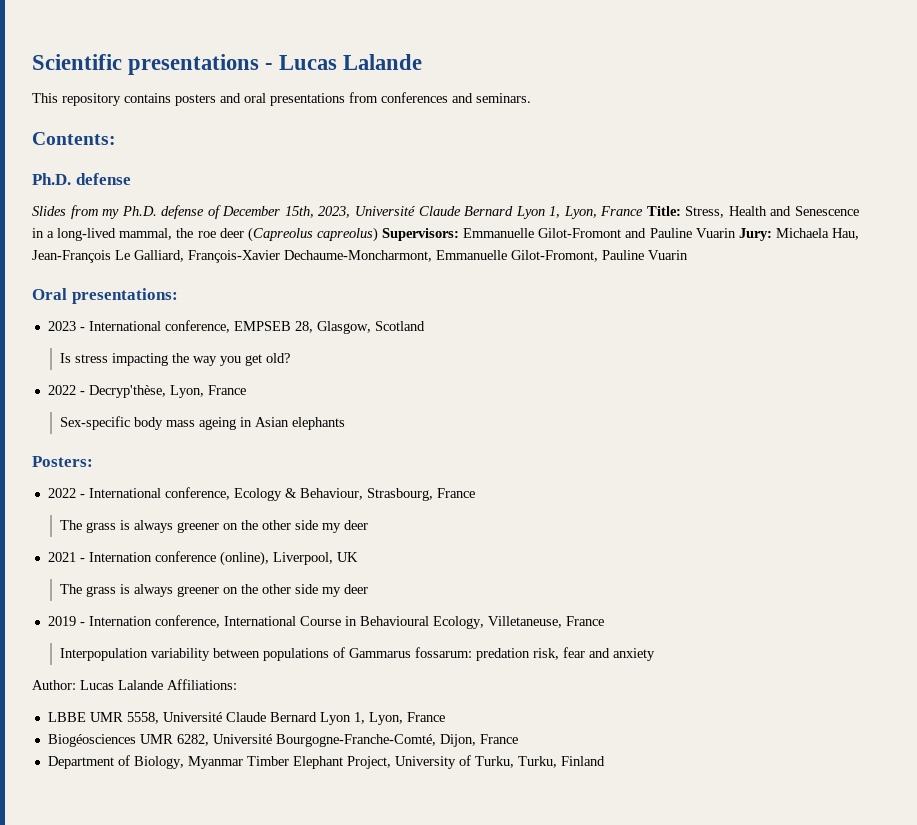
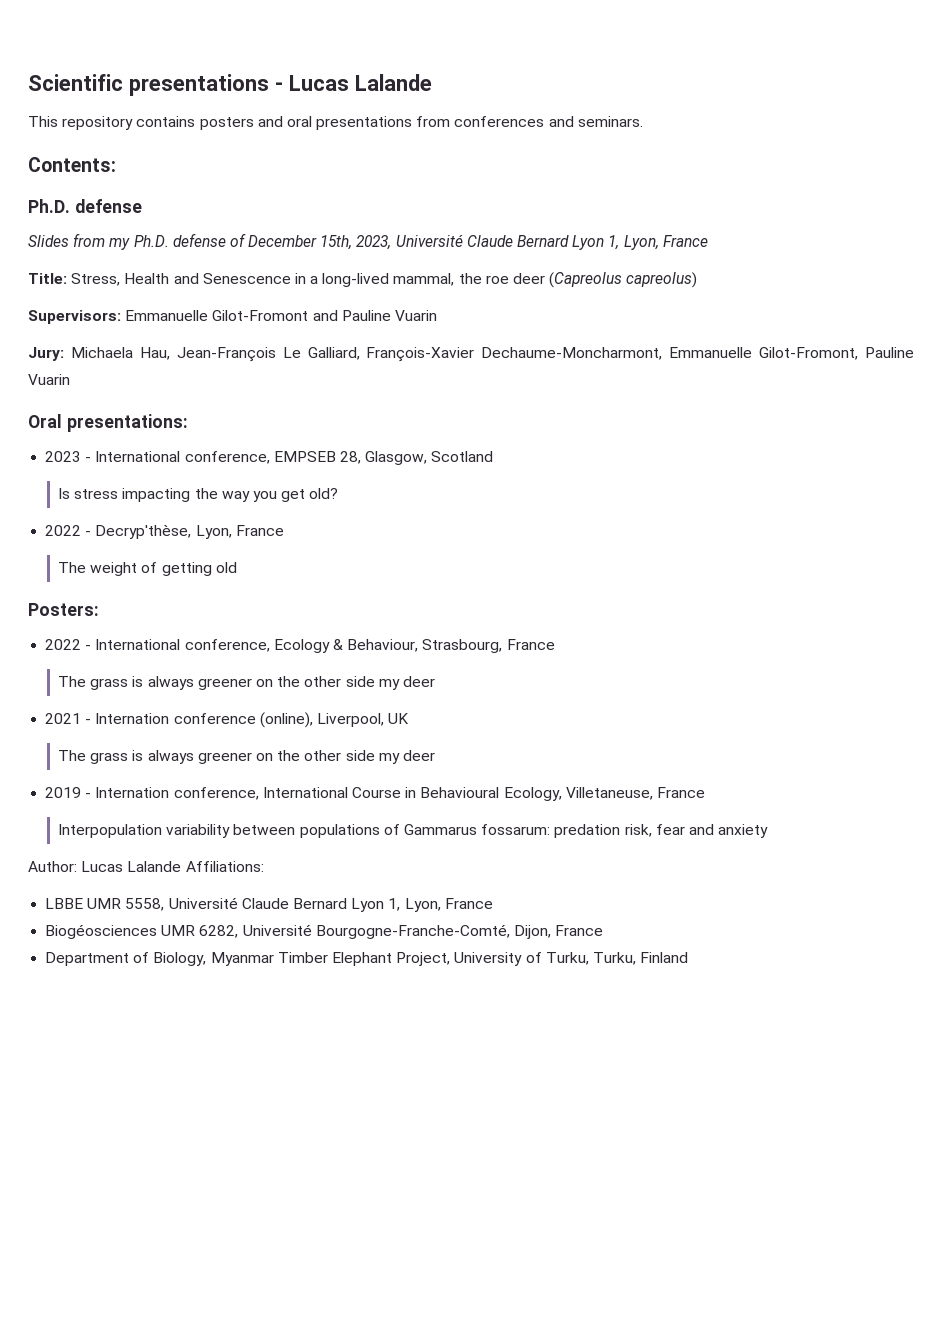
(644, 211) none -> (708, 241) //
(378, 234) none -> (698, 280) //
(736, 233) none -> (437, 315) //
[59,416,345,430] Sex-specific body mass ageing in Asian elephants -> [58,562,237,576] The weight of getting old

